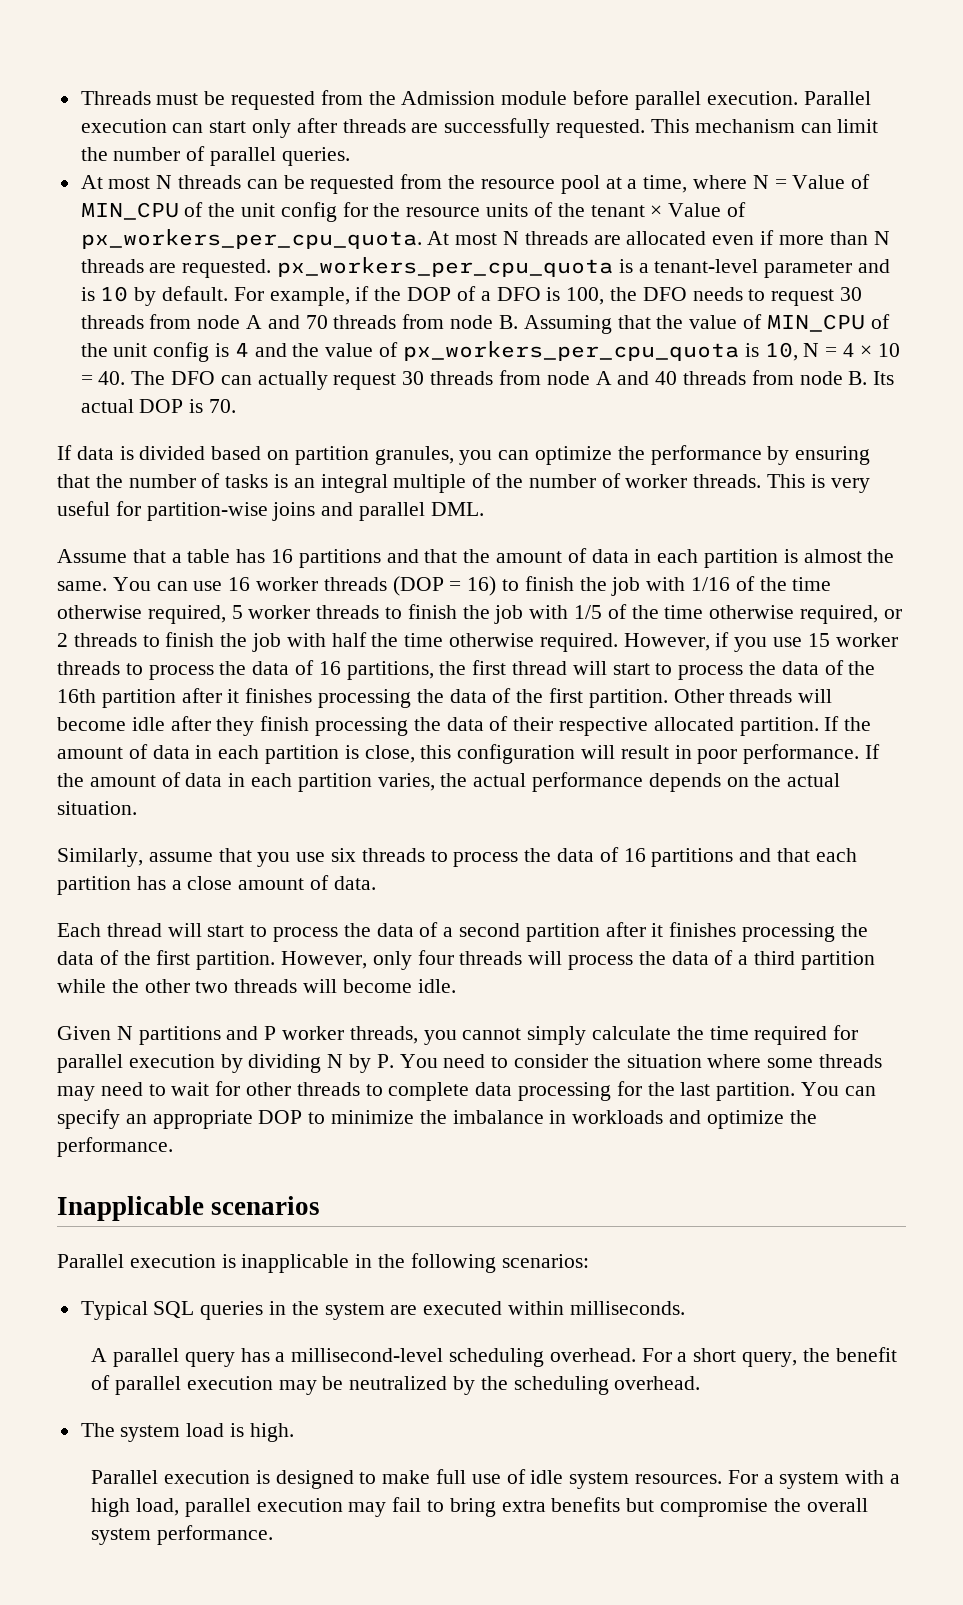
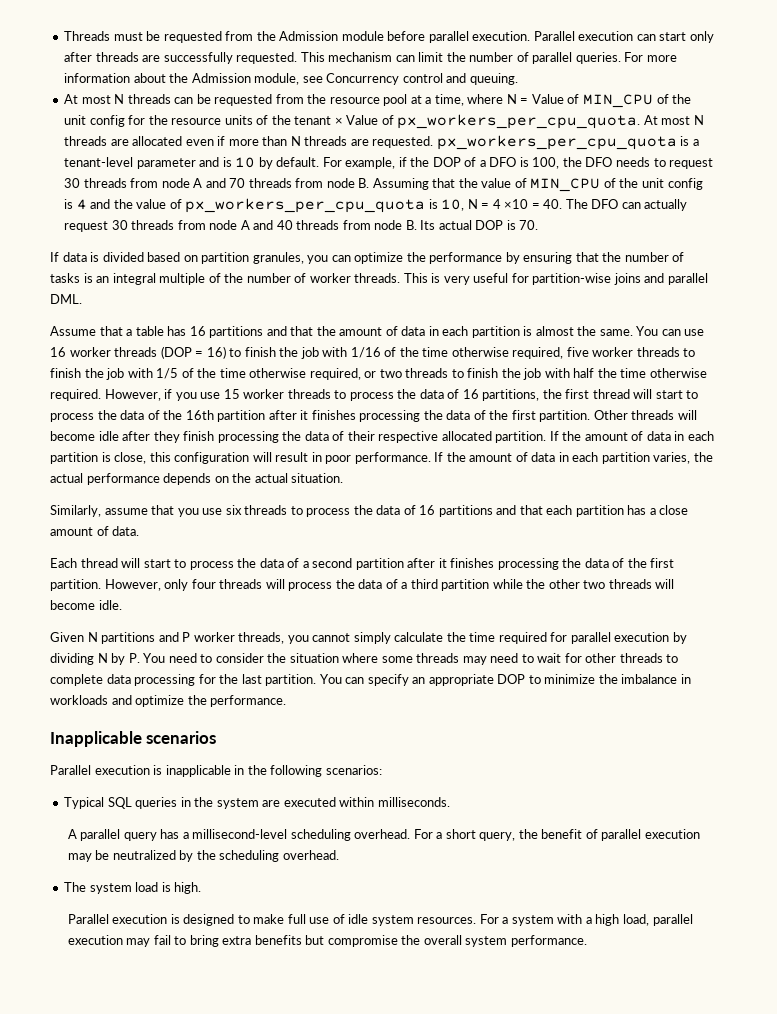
(350, 156) none -> [624,52,677,62] [64,73,518,85] For more information about the Admission module, see Concurrency control and queuing.
[859,343,900,357] × 10 -> [504,199,529,209] ×10
[231,605,243,619] 5 -> [566,347,589,357] five
[57,633,68,647] 2 -> [379,369,402,378] two

